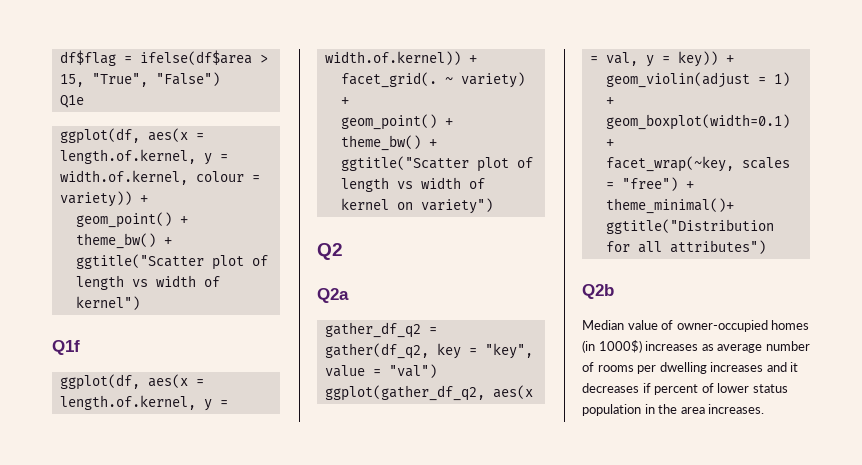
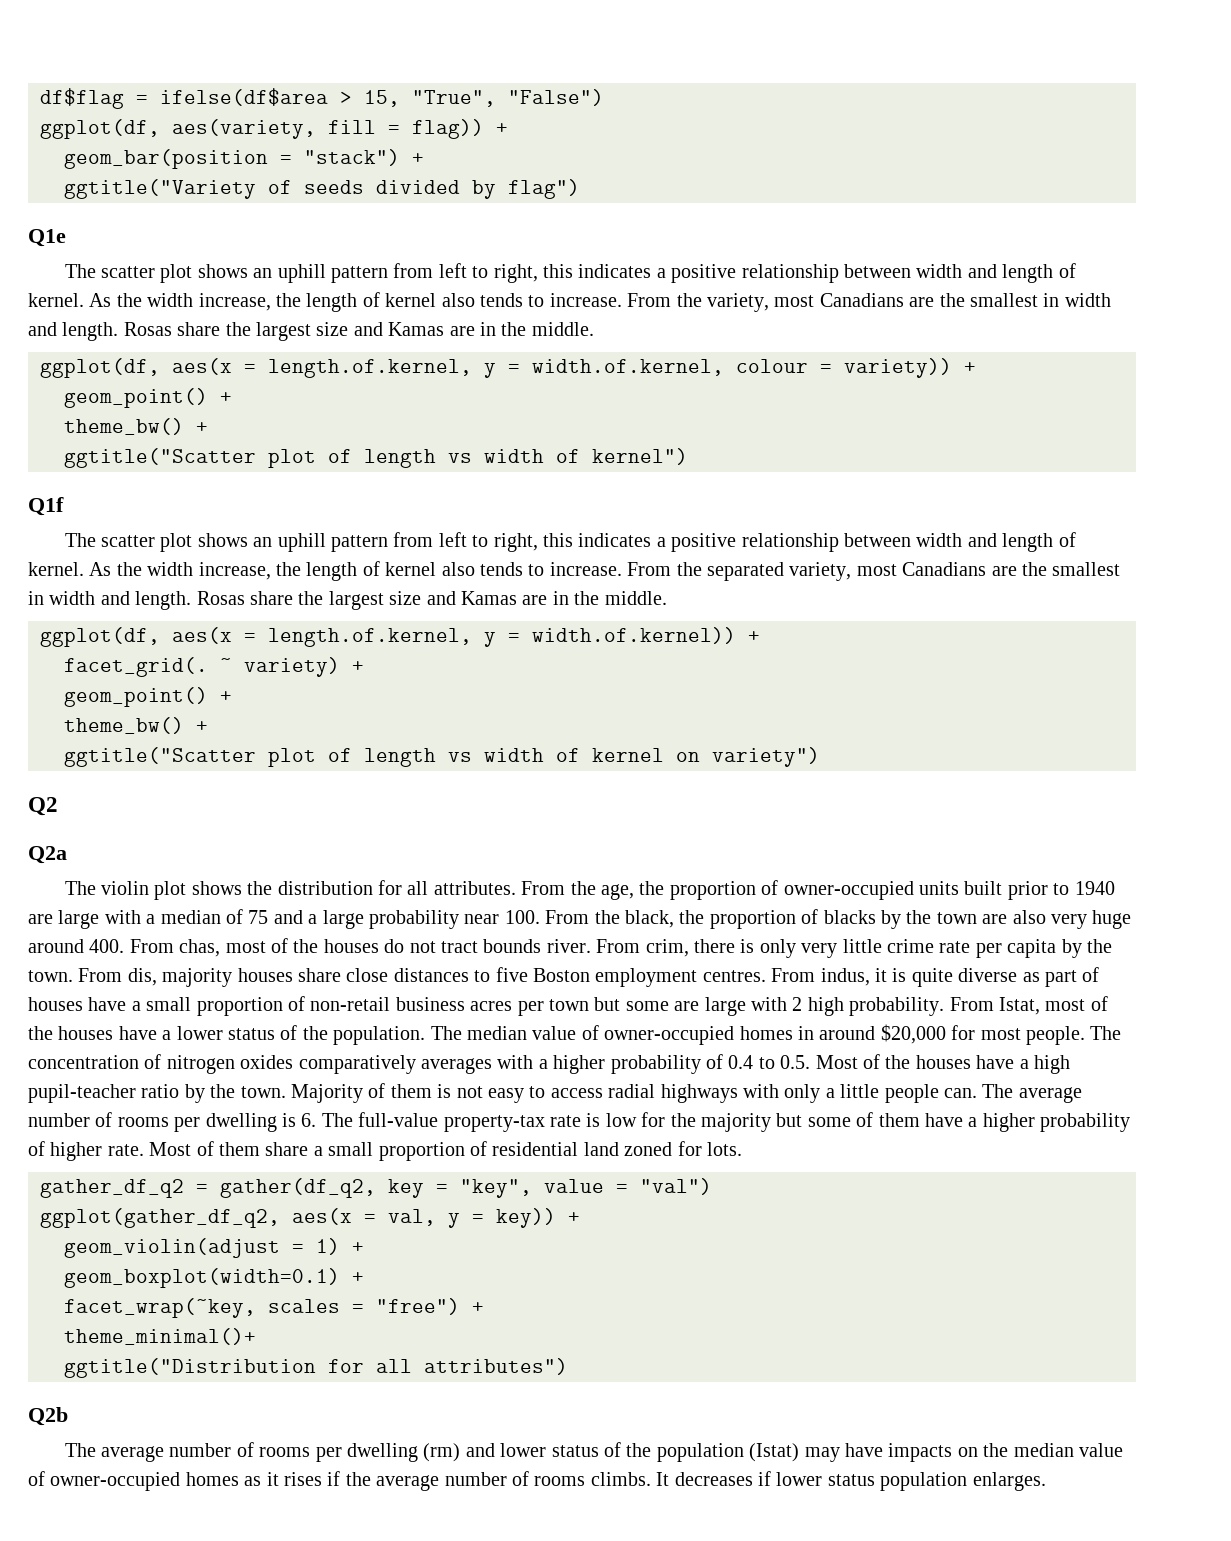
[59,95,84,108] Q1e -> [40,119,508,139] [64,149,424,169] [64,179,580,199] [28,229,66,247] [64,263,1076,283] [28,292,1111,312] [28,322,594,341] ggplot(df, aes(variety, fill = flag)) + // geom_bar(position = "stack") + // ggtitle("Variety of seeds divided by flag") // Q1e // The scatter plot shows an uphill pattern from left to right, this indicates a positive relationship between width and length of kernel. As the width increase, the length of kernel also tends to increase. From the variety, most Canadians are the smallest in width and length. Rosas share the largest size and Kamas are in the middle.
(80, 347) none -> [64,532,1076,552] [28,561,1121,581] [28,591,667,610] // The scatter plot shows an uphill pattern from left to right, this indicates a positive relationship between width and length of kernel. As the width increase, the length of kernel also tends to increase. From the separated variety, most Canadians are the smallest in width and length. Rosas share the largest size and Kamas are in the middle.
(349, 295) none -> [64,880,1115,900] [28,909,1132,929] [28,938,1112,958] [28,967,1100,987] [28,996,1108,1016] [28,1024,1122,1045] [28,1054,1070,1074] [28,1083,1082,1103] [28,1112,1131,1132] [28,1141,742,1161] // The violin plot shows the distribution for all attributes. From the age, the proportion of owner-occupied units built prior to 1940 are large with a median of 75 and a large probability near 100. From the black, the proportion of blacks by the town are also very huge around 400. From chas, most of the houses do not tract bounds river. From crim, there is only very little crime rate per capita by the town. From dis, majority houses share close distances to five Boston employment centres. From indus, it is quite diverse as part of houses have a small proportion of non-retail business acres per town but some are large with 2 high probability. From Istat, most of the houses have a lower status of the population. The median value of owner-occupied homes in around $20,000 for most people. The concentration of nitrogen oxides comparatively averages with a higher probability of 0.4 to 0.5. Most of the houses have a high pupil-teacher ratio by the town. Majority of them is not easy to access radial highways with only a little people can. The average number of rooms per dwelling is 6. The full-value property-tax rate is low for the majority but some of them have a higher probability of higher rate. Most of them share a small proportion of residential land zoned for lots.
[582,320,810,332] [582,340,810,353] [582,362,799,374] [582,383,788,395] [582,404,765,416] Median value of owner-occupied homes (in 1000$) increases as average number of rooms per dwelling increases and it decreases if percent of lower status population in the area increases. -> [64,1442,1124,1462] [28,1471,1046,1491] The average number of rooms per dwelling (rm) and lower status of the population (Istat) may have impacts on the median value of owner-occupied homes as it rises if the average number of rooms climbs. It decreases if lower status population enlarges.

